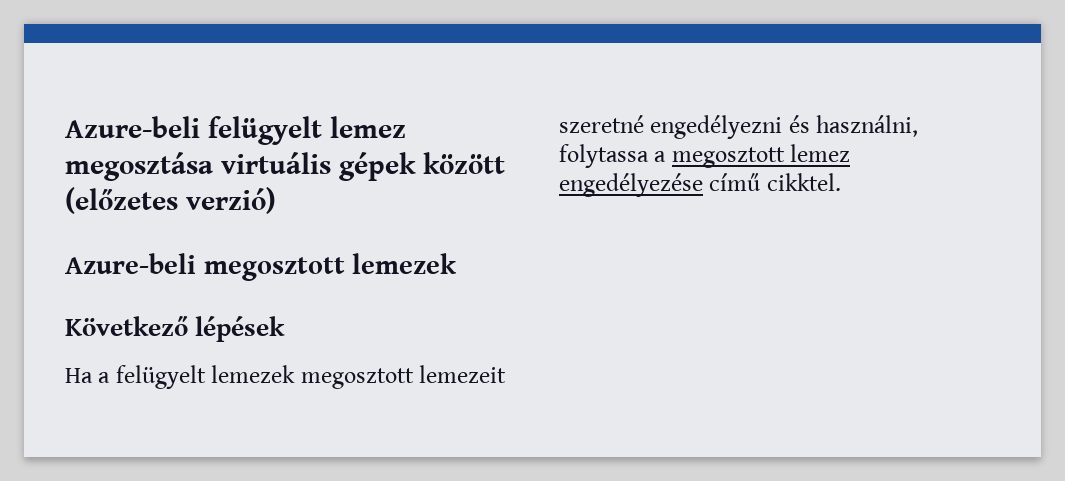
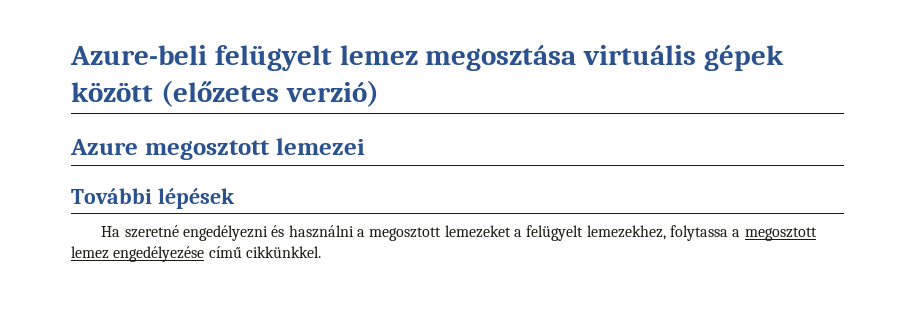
[65,253,458,281] [65,316,286,342] [65,365,507,389] [559,115,919,139] Azure-beli megosztott lemezek // Következő lépések // Ha a felügyelt lemezek megosztott lemezeit szeretné engedélyezni és használni, -> [70,138,365,160] [71,188,235,209] [101,225,666,241] Azure megosztott lemezei // További lépések // Ha szeretné engedélyezni és használni a megosztott lemezeket a felügyelt lemezekhez,
[766,173,841,191] cikktel. -> [245,246,321,258] cikkünkkel.

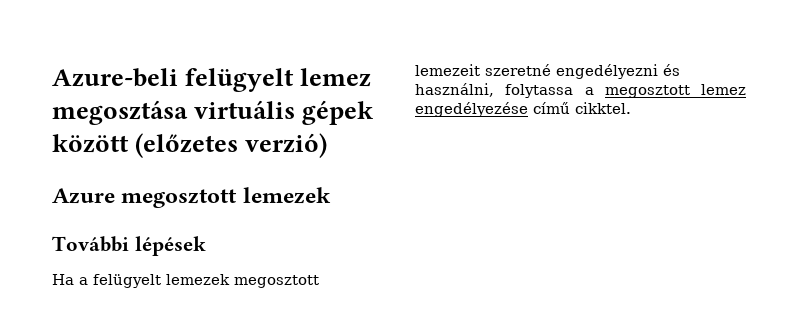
[275,138,365,155] lemezei -> [242,187,331,204] lemezek
[124,225,666,241] szeretné engedélyezni és használni a megosztott lemezeket a felügyelt lemezekhez, -> [79,274,319,288] [415,64,680,79] [415,83,494,97] a felügyelt lemezek megosztott lemezeit szeretné engedélyezni és használni,
[245,246,321,258] cikkünkkel. -> [575,102,631,114] cikktel.

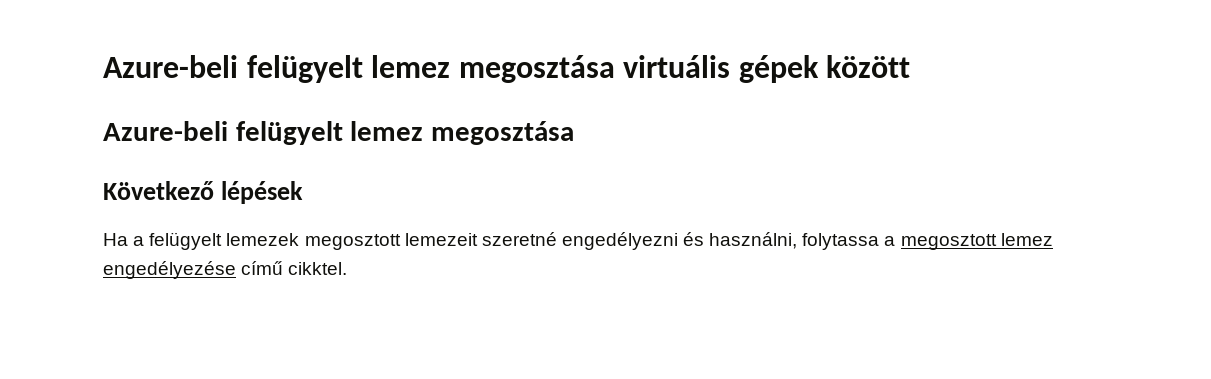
[135,133,328,158] [52,187,331,208] [52,236,129,252] (előzetes verzió) // Azure megosztott lemezek // További -> [103,121,575,145] [103,181,214,200] // Azure-beli felügyelt lemez megosztása // Következő

